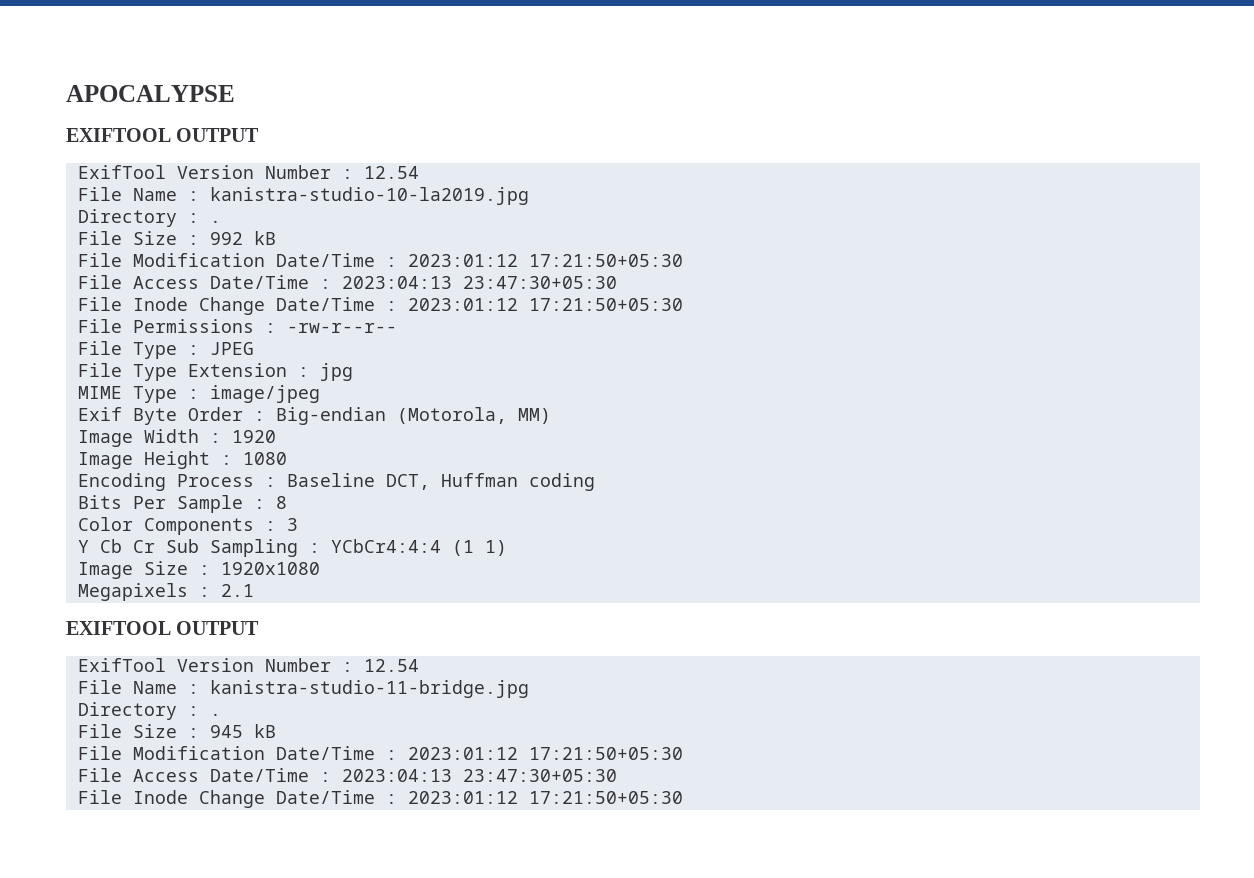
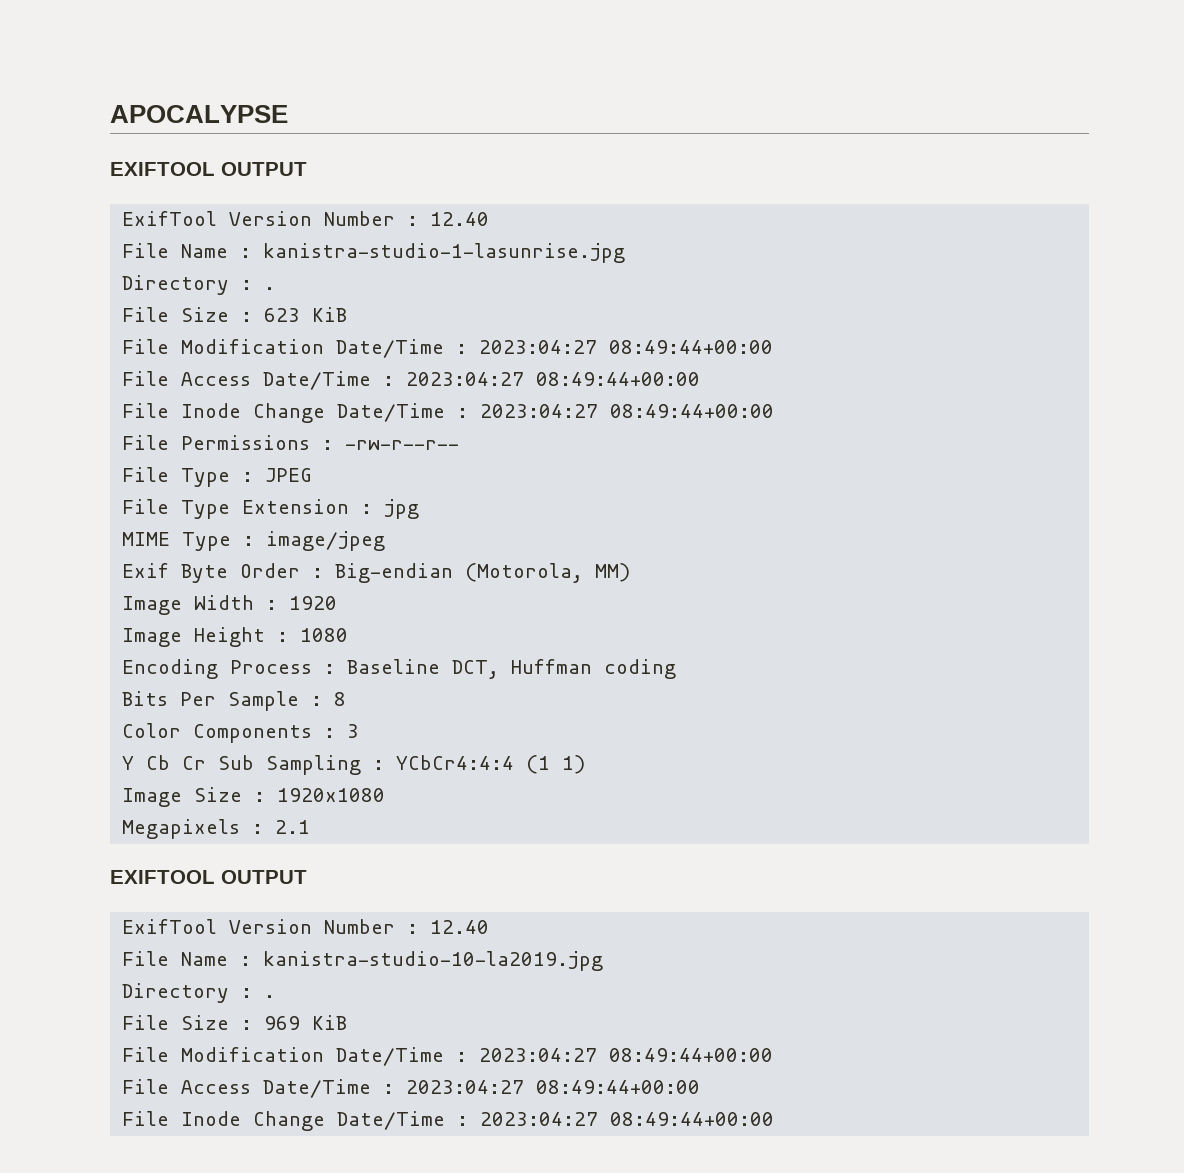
[364,166,419,179] [78,187,529,205] [78,209,221,227] [78,231,276,245] [78,253,683,267] [78,275,617,289] [78,297,683,315] 12.54 // File Name : kanistra-studio-10-la2019.jpg // Directory : . // File Size : 992 kB // File Modification Date/Time : 2023:01:12 17:21:50+05:30 // File Access Date/Time : 2023:04:13 23:47:30+05:30 // File Inode Change Date/Time : 2023:01:12 17:21:50+05:30 -> [430,212,490,226] [122,243,626,263] [122,275,276,295] [122,307,348,322] [122,339,774,358] [122,371,701,390] [122,403,775,423] 12.40 // File Name : kanistra-studio-1-lasunrise.jpg // Directory : . // File Size : 623 KiB // File Modification Date/Time : 2023:04:27 08:49:44+00:00 // File Access Date/Time : 2023:04:27 08:49:44+00:00 // File Inode Change Date/Time : 2023:04:27 08:49:44+00:00
[364,659,419,672] [78,680,529,698] [78,702,221,720] [78,724,276,738] [78,746,683,760] [78,768,617,782] [78,790,683,808] 12.54 // File Name : kanistra-studio-11-bridge.jpg // Directory : . // File Size : 945 kB // File Modification Date/Time : 2023:01:12 17:21:50+05:30 // File Access Date/Time : 2023:04:13 23:47:30+05:30 // File Inode Change Date/Time : 2023:01:12 17:21:50+05:30 -> [430,920,490,934] [122,951,604,971] [122,983,276,1003] [122,1015,348,1030] [122,1047,774,1066] [122,1079,701,1098] [122,1111,775,1131] 12.40 // File Name : kanistra-studio-10-la2019.jpg // Directory : . // File Size : 969 KiB // File Modification Date/Time : 2023:04:27 08:49:44+00:00 // File Access Date/Time : 2023:04:27 08:49:44+00:00 // File Inode Change Date/Time : 2023:04:27 08:49:44+00:00

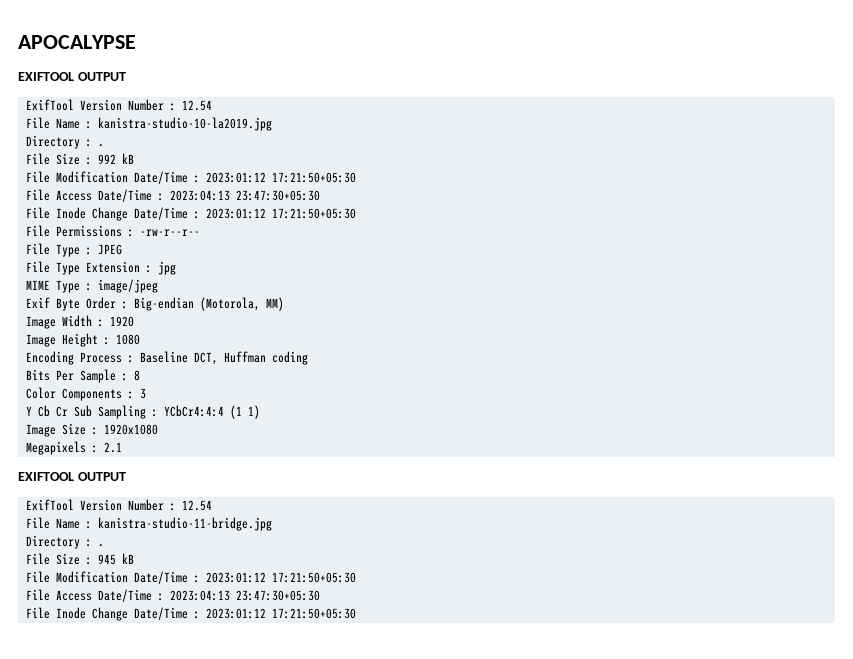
[430,212,490,226] [122,243,626,263] [122,275,276,295] [122,307,348,322] [122,339,774,358] [122,371,701,390] [122,403,775,423] 12.40 // File Name : kanistra-studio-1-lasunrise.jpg // Directory : . // File Size : 623 KiB // File Modification Date/Time : 2023:04:27 08:49:44+00:00 // File Access Date/Time : 2023:04:27 08:49:44+00:00 // File Inode Change Date/Time : 2023:04:27 08:49:44+00:00 -> [182,100,213,111] [26,117,273,131] [26,135,105,149] [26,153,135,165] [26,171,357,184] [26,189,321,202] [26,207,357,221] 12.54 // File Name : kanistra-studio-10-la2019.jpg // Directory : . // File Size : 992 kB // File Modification Date/Time : 2023:01:12 17:21:50+05:30 // File Access Date/Time : 2023:04:13 23:47:30+05:30 // File Inode Change Date/Time : 2023:01:12 17:21:50+05:30
[430,920,490,934] [122,951,604,971] [122,983,276,1003] [122,1015,348,1030] [122,1047,774,1066] [122,1079,701,1098] [122,1111,775,1131] 12.40 // File Name : kanistra-studio-10-la2019.jpg // Directory : . // File Size : 969 KiB // File Modification Date/Time : 2023:04:27 08:49:44+00:00 // File Access Date/Time : 2023:04:27 08:49:44+00:00 // File Inode Change Date/Time : 2023:04:27 08:49:44+00:00 -> [182,500,213,511] [26,517,273,531] [26,535,105,549] [26,553,135,565] [26,571,357,584] [26,589,321,602] [26,607,357,621] 12.54 // File Name : kanistra-studio-11-bridge.jpg // Directory : . // File Size : 945 kB // File Modification Date/Time : 2023:01:12 17:21:50+05:30 // File Access Date/Time : 2023:04:13 23:47:30+05:30 // File Inode Change Date/Time : 2023:01:12 17:21:50+05:30

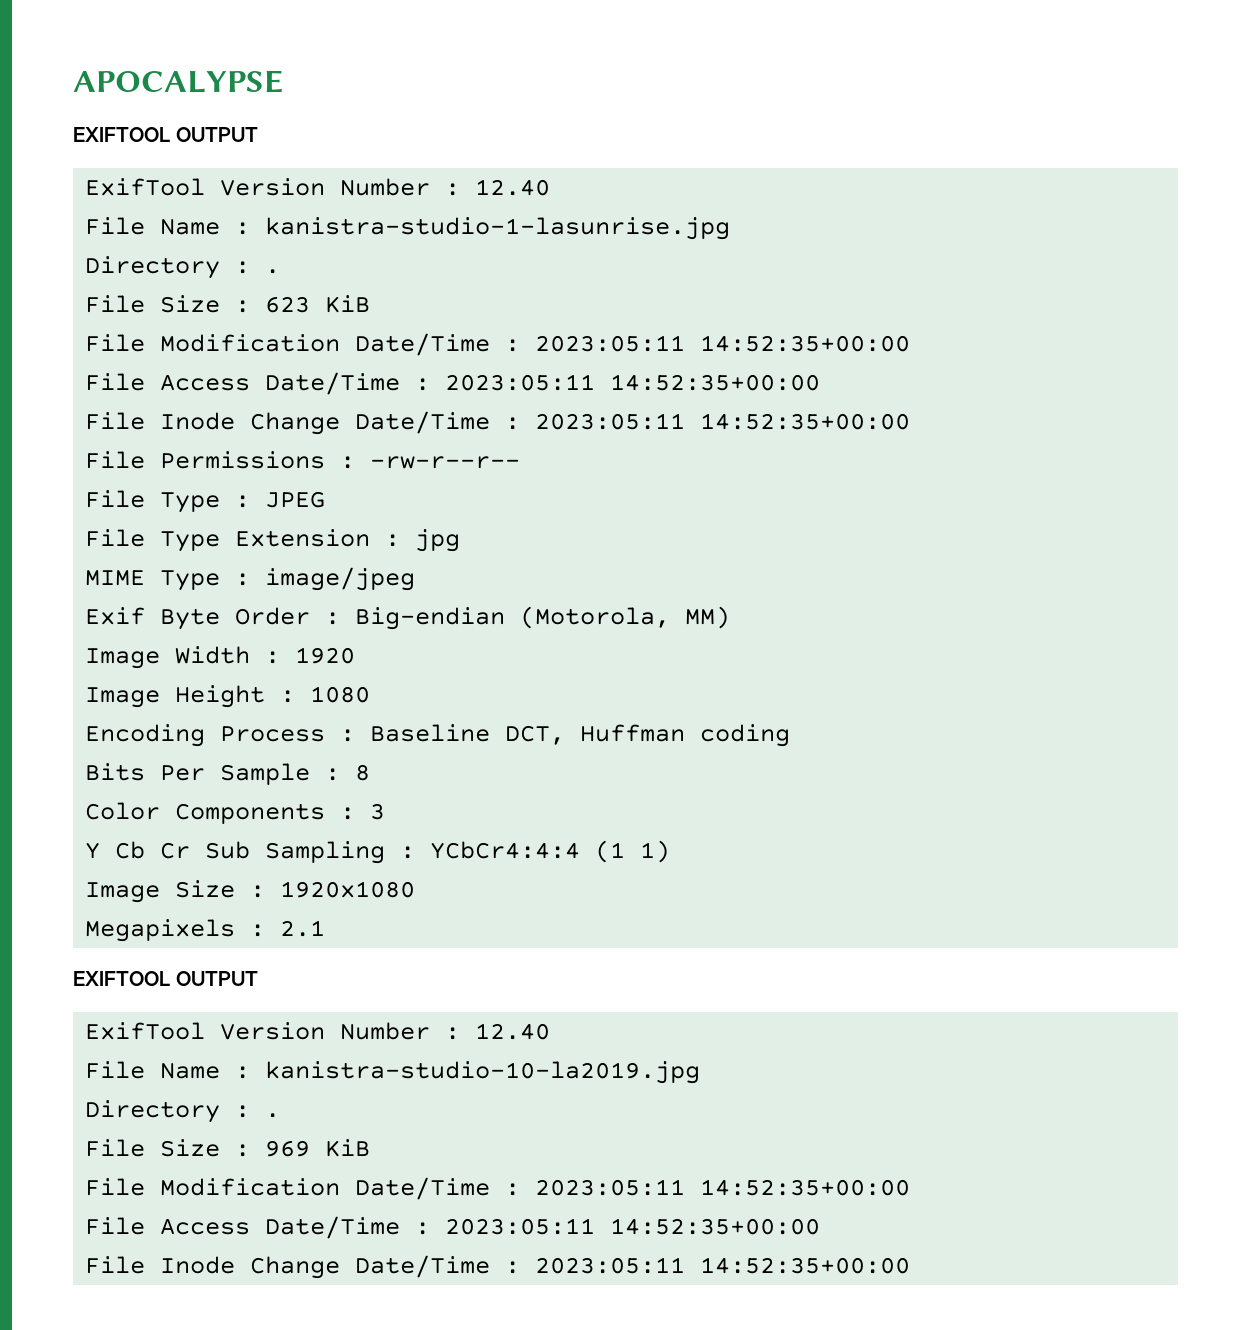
[182,100,213,111] [26,117,273,131] [26,135,105,149] [26,153,135,165] [26,171,357,184] [26,189,321,202] [26,207,357,221] 12.54 // File Name : kanistra-studio-10-la2019.jpg // Directory : . // File Size : 992 kB // File Modification Date/Time : 2023:01:12 17:21:50+05:30 // File Access Date/Time : 2023:04:13 23:47:30+05:30 // File Inode Change Date/Time : 2023:01:12 17:21:50+05:30 -> [475,179,551,196] [85,217,731,240] [85,256,281,279] [85,295,371,313] [85,333,911,356] [85,372,821,395] [85,411,911,435] 12.40 // File Name : kanistra-studio-1-lasunrise.jpg // Directory : . // File Size : 623 KiB // File Modification Date/Time : 2023:05:11 14:52:35+00:00 // File Access Date/Time : 2023:05:11 14:52:35+00:00 // File Inode Change Date/Time : 2023:05:11 14:52:35+00:00
[182,500,213,511] [26,517,273,531] [26,535,105,549] [26,553,135,565] [26,571,357,584] [26,589,321,602] [26,607,357,621] 12.54 // File Name : kanistra-studio-11-bridge.jpg // Directory : . // File Size : 945 kB // File Modification Date/Time : 2023:01:12 17:21:50+05:30 // File Access Date/Time : 2023:04:13 23:47:30+05:30 // File Inode Change Date/Time : 2023:01:12 17:21:50+05:30 -> [475,1023,551,1040] [85,1061,701,1084] [85,1100,281,1123] [85,1139,371,1157] [85,1177,911,1200] [85,1216,821,1239] [85,1255,911,1279] 12.40 // File Name : kanistra-studio-10-la2019.jpg // Directory : . // File Size : 969 KiB // File Modification Date/Time : 2023:05:11 14:52:35+00:00 // File Access Date/Time : 2023:05:11 14:52:35+00:00 // File Inode Change Date/Time : 2023:05:11 14:52:35+00:00

